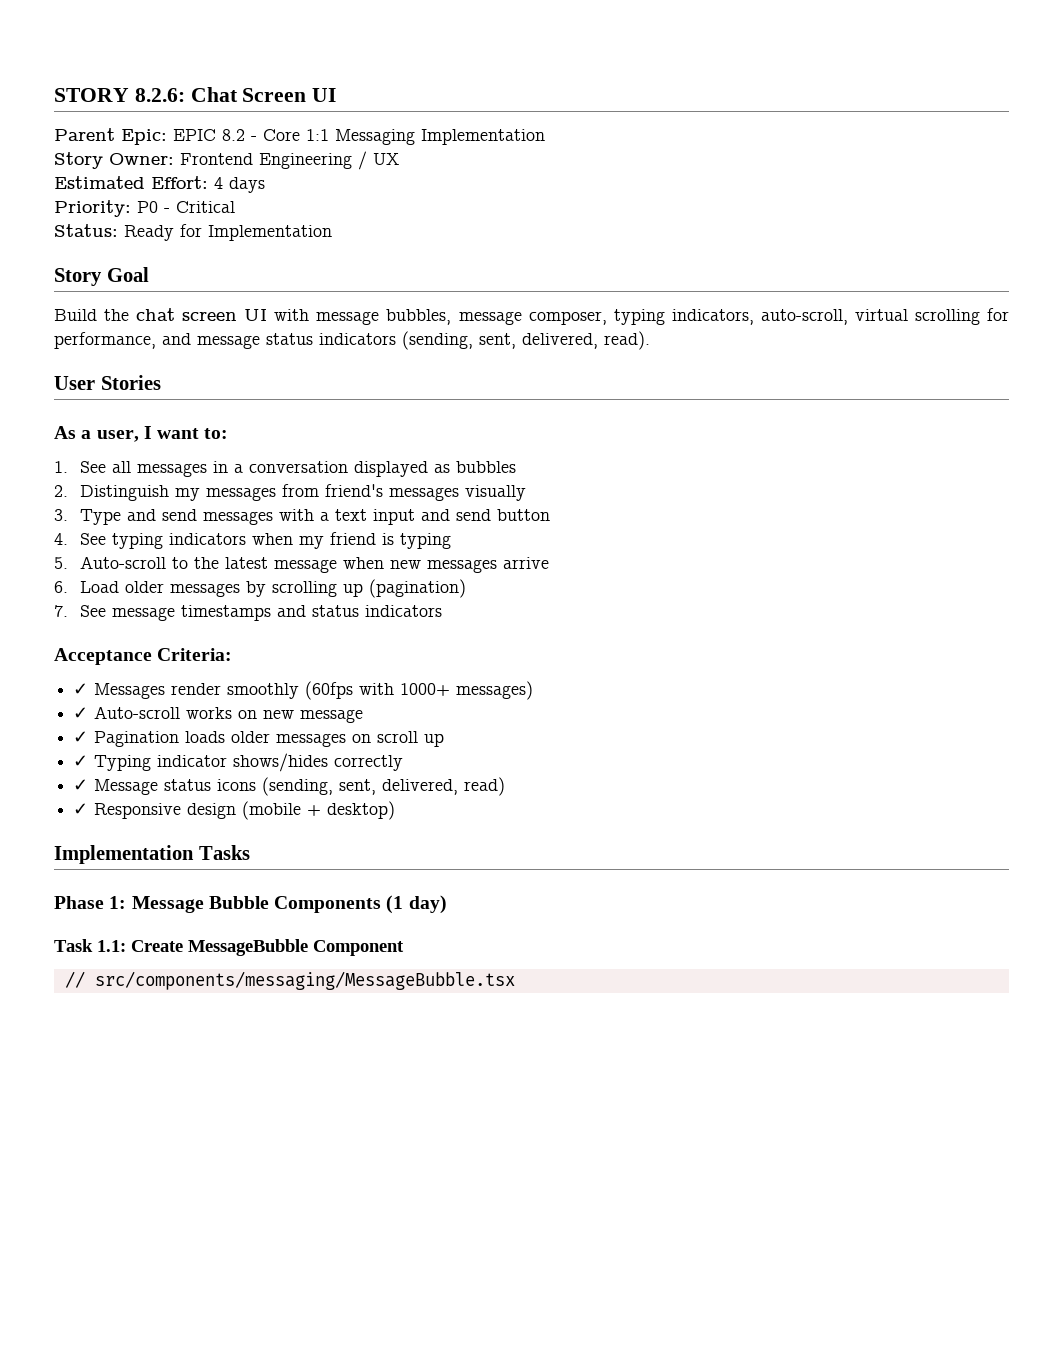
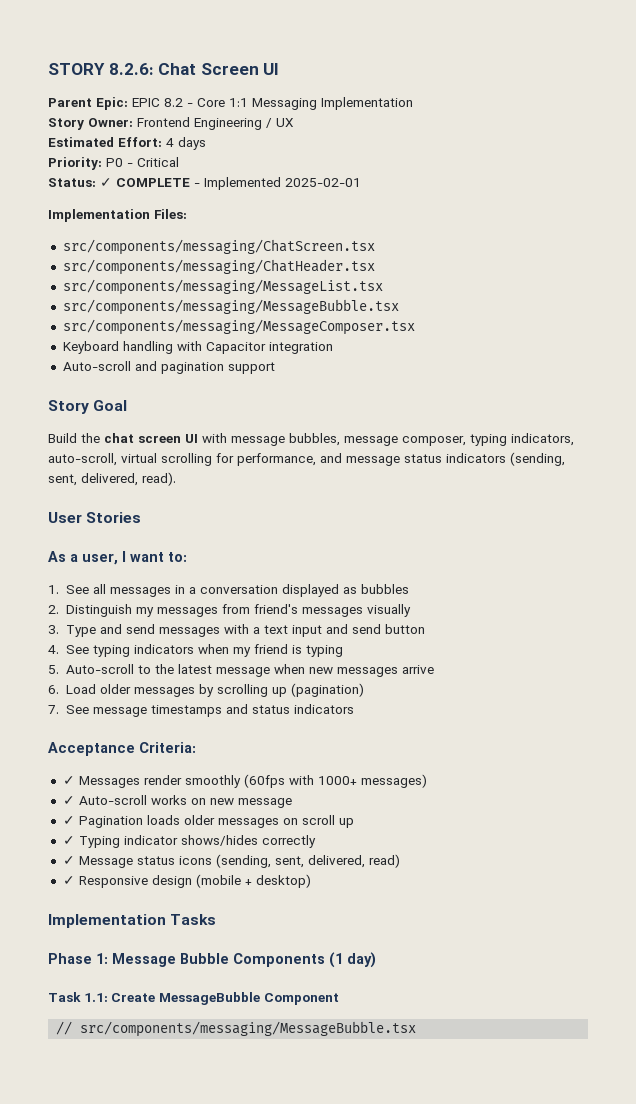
[124,224,332,241] Ready for Implementation -> [100,177,361,190] [48,209,187,222] [62,239,375,255] [62,259,375,275] [62,279,383,295] [62,299,399,315] [62,319,415,335] [62,341,333,354] [62,361,275,374] ✓ COMPLETE - Implemented 2025-02-01 // Implementation Files: // src/components/messaging/ChatScreen.tsx // src/components/messaging/ChatHeader.tsx // src/components/messaging/MessageList.tsx // src/components/messaging/MessageBubble.tsx // src/components/messaging/MessageComposer.tsx // Keyboard handling with Capacitor integration // Auto-scroll and pagination support

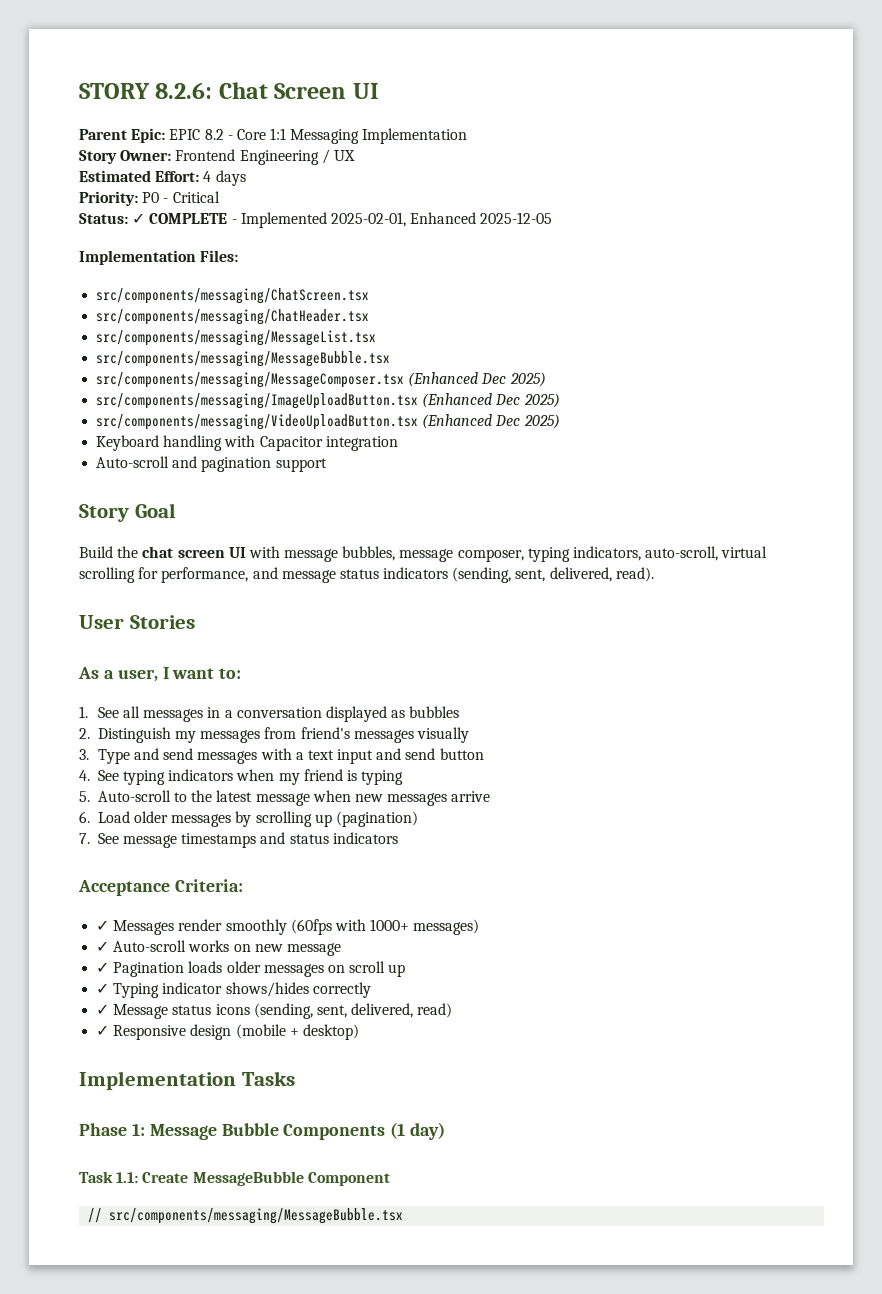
[285,178,361,187] 2025-02-01 -> [330,212,553,227] 2025-02-01, Enhanced 2025-12-05
(415, 327) none -> [408,372,546,387] [96,393,560,409] [96,414,560,430] (Enhanced Dec 2025) // src/components/messaging/ImageUploadButton.tsx (Enhanced Dec 2025) // src/components/messaging/VideoUploadButton.tsx (Enhanced Dec 2025)

